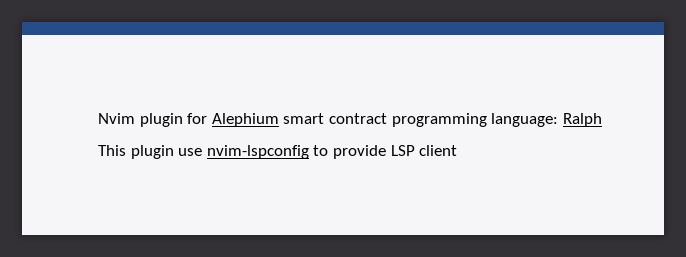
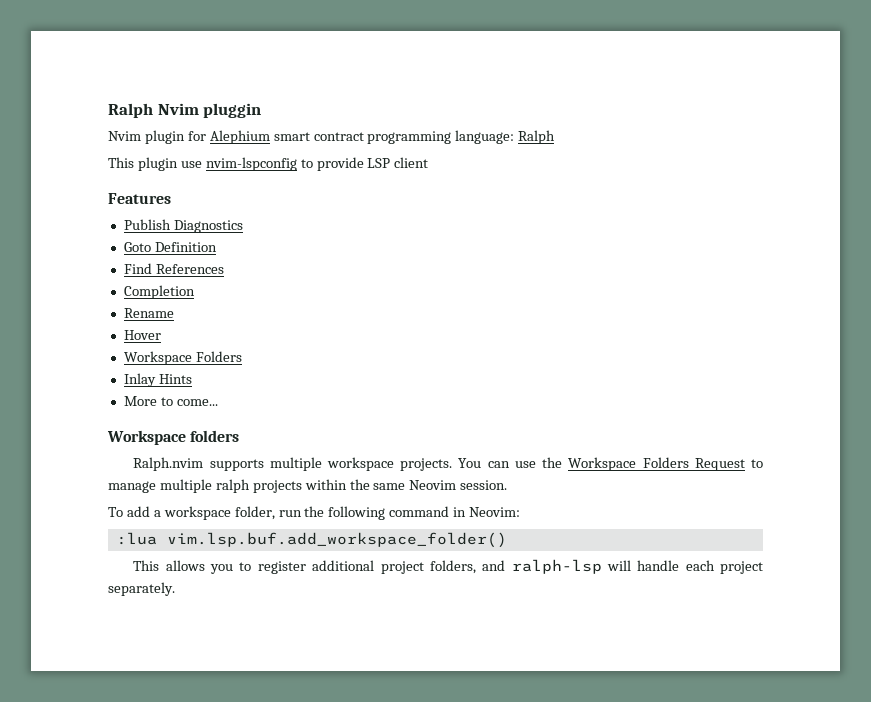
(98, 118) none -> [108,103,262,118] Ralph Nvim pluggin //
(458, 150) none -> [108,193,171,204] [123,219,243,233] [123,242,217,252] [123,263,224,274] [123,285,195,299] [123,308,174,318] [123,330,161,340] [123,351,242,365] [123,373,192,387] [123,396,218,406] [107,430,240,445] [133,457,764,471] [108,479,508,493] [108,506,521,520] [116,532,507,548] [133,559,763,574] [108,582,175,596] // Features // Publish Diagnostics // Goto Definition // Find References // Completion // Rename // Hover // Workspace Folders // Inlay Hints // More to come... // Workspace folders // Ralph.nvim supports multiple workspace projects. You can use the Workspace Folders Request to manage multiple ralph projects within the same Neovim session. // To add a workspace folder, run the following command in Neovim: // :lua vim.lsp.buf.add_workspace_folder() // This allows you to register additional project folders, and ralph-lsp will handle each project separately.

